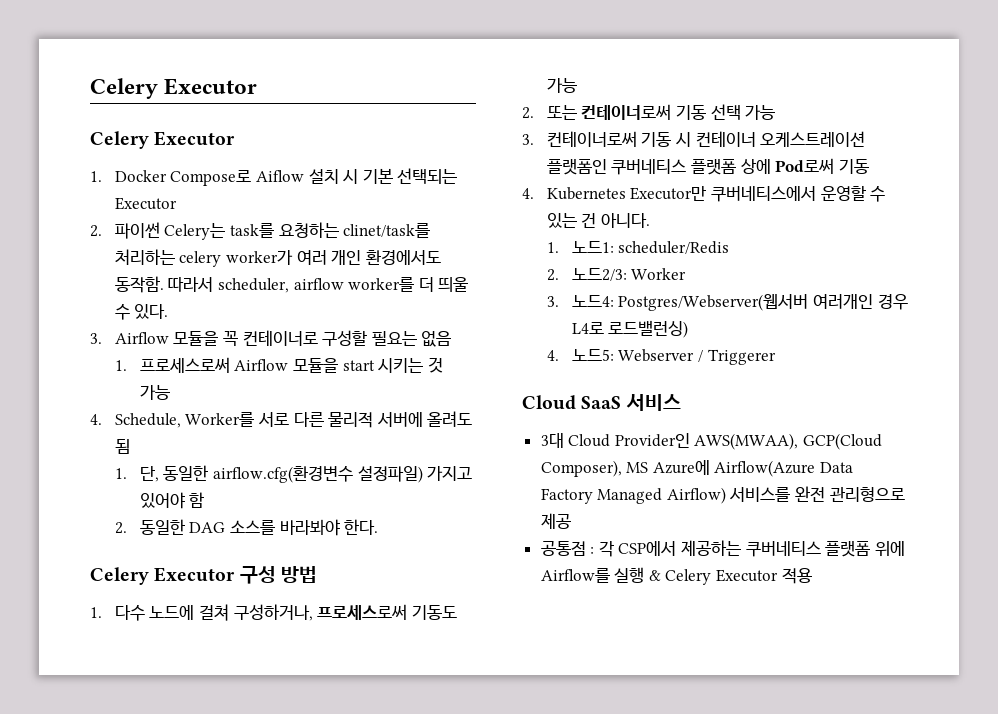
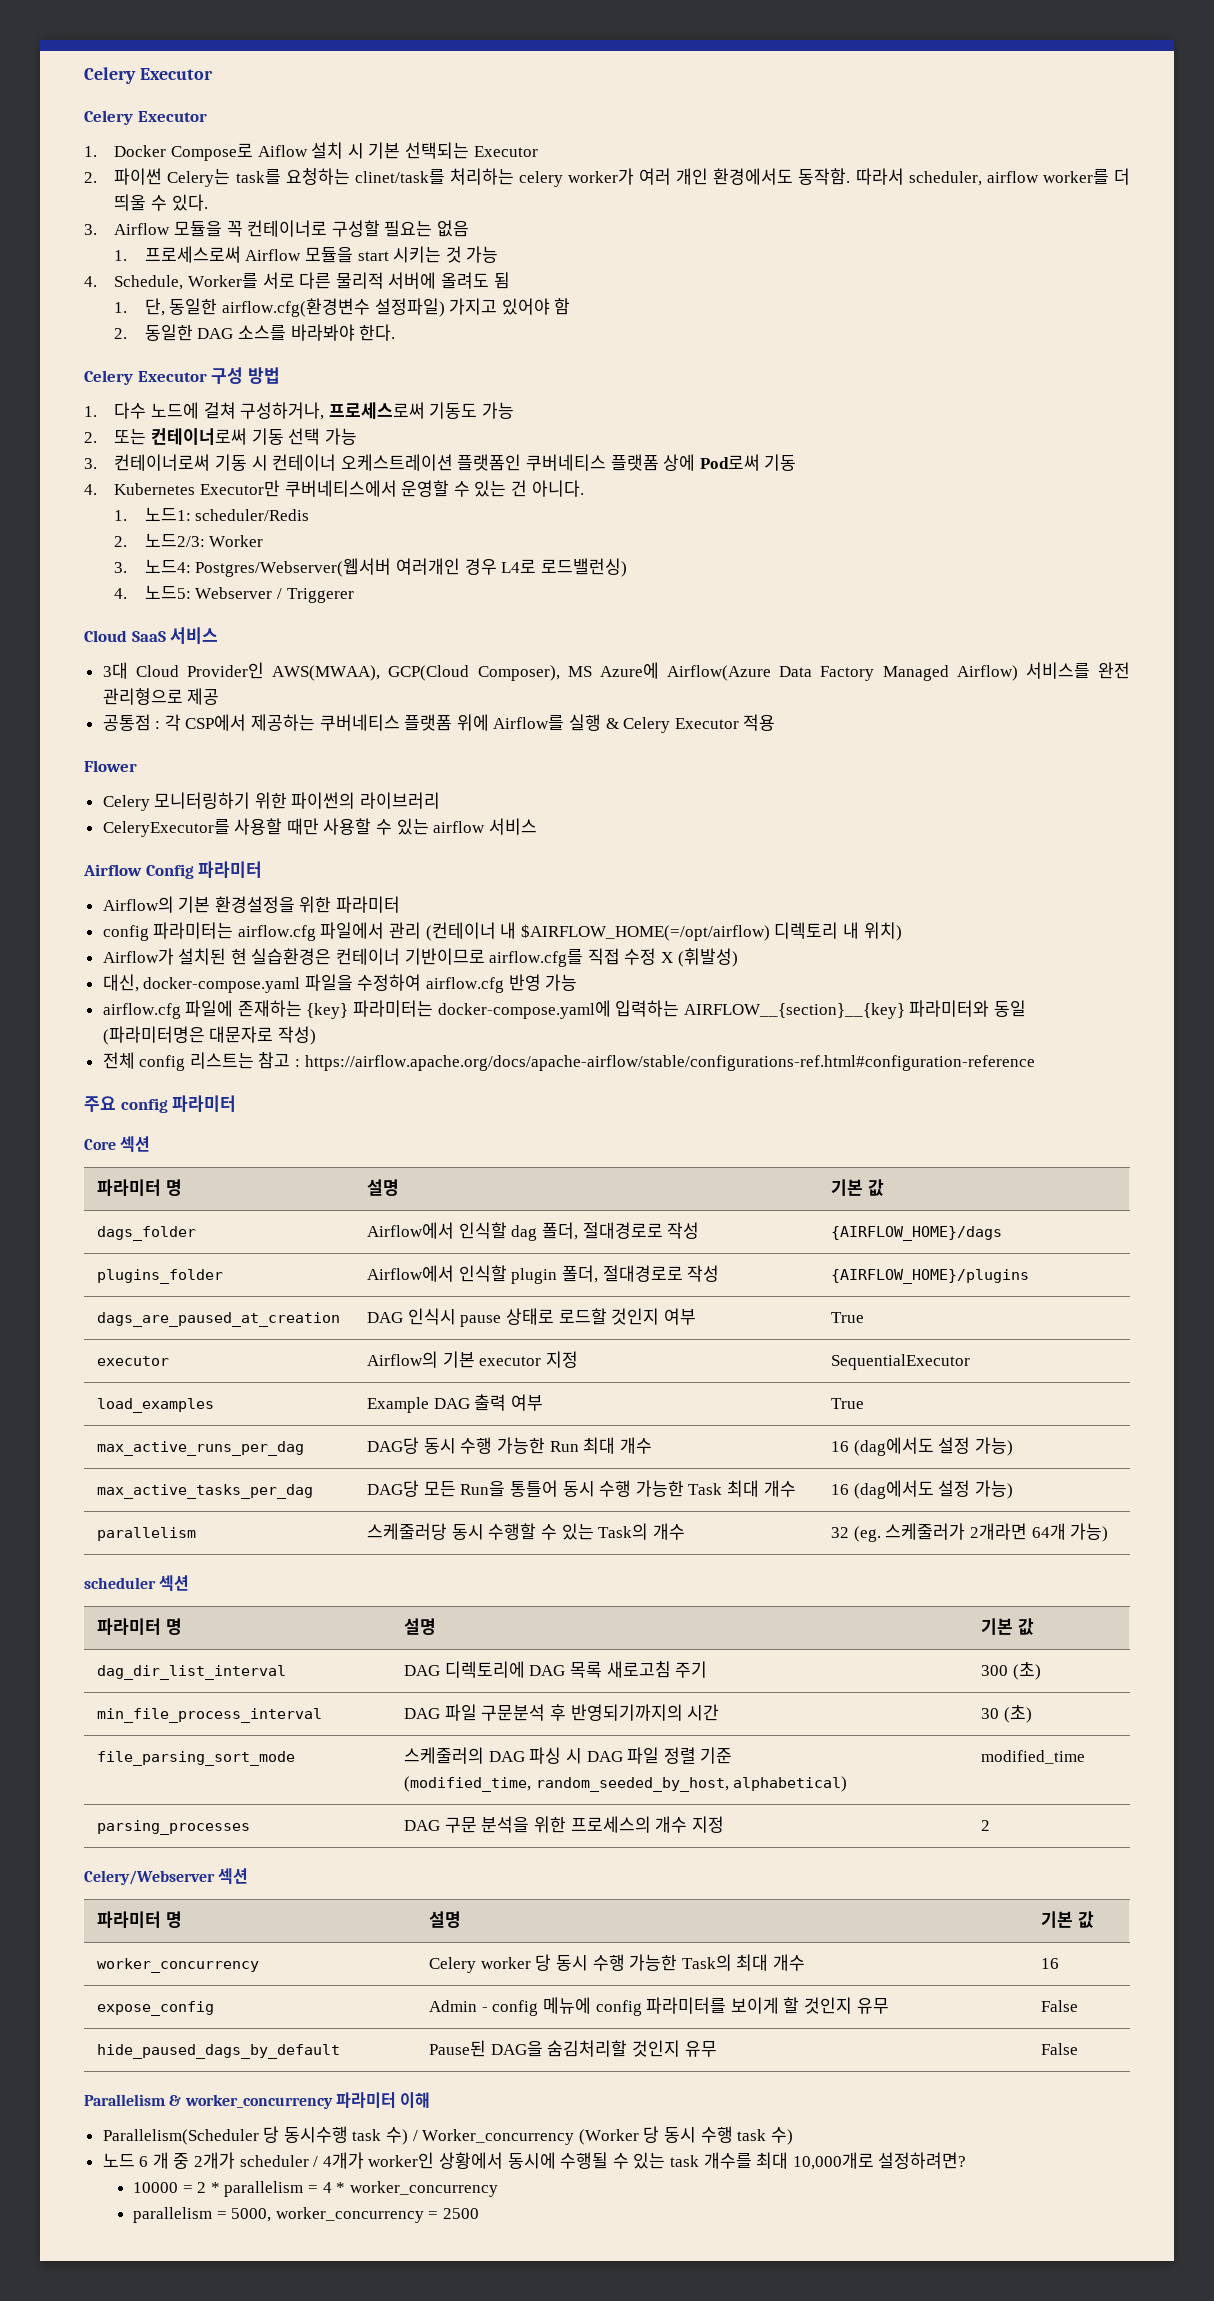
(812, 576) none -> [84,760,137,772] [102,792,441,811] [102,818,537,837] [83,861,263,879] [102,896,401,913] [102,922,902,941] [102,948,738,967] [102,974,578,993] [102,1000,1027,1019] [102,1026,316,1045] [102,1052,1035,1071] [84,1095,237,1113] [84,1136,151,1152] [97,1179,182,1196] [367,1179,400,1196] [831,1179,884,1196] [97,1226,197,1241] [367,1222,700,1241] [831,1226,1003,1241] [97,1269,224,1284] [367,1265,720,1284] [831,1269,1030,1284] [97,1312,341,1327] [367,1308,696,1327] [831,1312,865,1323] [97,1356,170,1366] [367,1351,579,1368] [831,1354,971,1370] [97,1398,215,1413] [367,1394,544,1413] [831,1398,865,1409] [97,1441,305,1456] [367,1437,652,1454] [831,1437,1014,1456] [97,1484,314,1499] [367,1480,796,1497] [831,1480,1014,1499] [97,1527,197,1541] [367,1523,685,1540] [831,1523,1109,1542] [84,1575,190,1591] [97,1618,182,1635] [404,1618,437,1635] [981,1618,1034,1635] [97,1665,287,1680] [404,1661,708,1678] [981,1662,1041,1680] [97,1708,323,1723] [404,1704,720,1721] [981,1705,1032,1723] [97,1751,296,1766] [404,1747,733,1764] [404,1776,848,1792] [981,1750,1086,1764] [97,1820,251,1835] [404,1816,724,1833] [981,1820,991,1831] [84,1868,249,1885] [97,1911,182,1928] [429,1911,462,1928] [1041,1911,1094,1928] [97,1958,260,1973] [429,1954,806,1973] [1041,1958,1060,1969] [97,2001,215,2016] [429,1997,889,2016] [1041,2000,1079,2012] [97,2044,341,2059] [429,2040,717,2057] [1041,2043,1079,2055] [84,2092,431,2109] [102,2126,793,2145] [102,2152,967,2170] [133,2181,498,2197] [133,2207,480,2223] // Flower // Celery 모니터링하기 위한 파이썬의 라이브러리 // CeleryExecutor를 사용할 때만 사용할 수 있는 airflow 서비스 // Airflow Config 파라미터 // Airflow의 기본 환경설정을 위한 파라미터 // config 파라미터는 airflow.cfg 파일에서 관리 (컨테이너 내 $AIRFLOW_HOME(=/opt/airflow) 디렉토리 내 위치) // Airflow가 설치된 현 실습환경은 컨테이너 기반이므로 airflow.cfg를 직접 수정 X (휘발성) // 대신, docker-compose.yaml 파일을 수정하여 airflow.cfg 반영 가능 // airflow.cfg 파일에 존재하는 {key} 파라미터는 docker-compose.yaml에 입력하는 AIRFLOW__{section}__{key} 파라미터와 동일 (파라미터명은 대문자로 작성) // 전체 config 리스트는 참고 : https://airflow.apache.org/docs/apache-airflow/stable/configurations-ref.html#configuration-reference // 주요 config 파라미터 // Core 섹션 // 파라미터 명 | 설명 | 기본 값 // dags_folder | Airflow에서 인식할 dag 폴더, 절대경로로 작성 | {AIRFLOW_HOME}/dags // plugins_folder | Airflow에서 인식할 plugin 폴더, 절대경로로 작성 | {AIRFLOW_HOME}/plugins // dags_are_paused_at_creation | DAG 인식시 pause 상태로 로드할 것인지 여부 | True // executor | Airflow의 기본 executor 지정 | SequentialExecutor // load_examples | Example DAG 출력 여부 | True // max_active_runs_per_dag | DAG당 동시 수행 가능한 Run 최대 개수 | 16 (dag에서도 설정 가능) // max_active_tasks_per_dag | DAG당 모든 Run을 통틀어 동시 수행 가능한 Task 최대 개수 | 16 (dag에서도 설정 가능) // parallelism | 스케줄러당 동시 수행할 수 있는 Task의 개수 | 32 (eg. 스케줄러가 2개라면 64개 가능) // scheduler 섹션 // 파라미터 명 | 설명 | 기본 값 // dag_dir_list_interval | DAG 디렉토리에 DAG 목록 새로고침 주기 | 300 (초) // min_file_process_interval | DAG 파일 구문분석 후 반영되기까지의 시간 | 30 (초) // file_parsing_sort_mode | 스케줄러의 DAG 파싱 시 DAG 파일 정렬 기준 // (modified_time, random_seeded_by_host, alphabetical) | modified_time // parsing_processes | DAG 구문 분석을 위한 프로세스의 개수 지정 | 2 // Celery/Webserver 섹션 // 파라미터 명 | 설명 | 기본 값 // worker_concurrency | Celery worker 당 동시 수행 가능한 Task의 최대 개수 | 16 // expose_config | Admin - config 메뉴에 config 파라미터를 보이게 할 것인지 유무 | False // hide_paused_dags_by_default | Pause된 DAG을 숨김처리할 것인지 유무 | False // Parallelism & worker_concurrency 파라미터 이해 // Parallelism(Scheduler 당 동시수행 task 수) / Worker_concurrency (Worker 당 동시 수행 task 수) // 노드 6 개 중 2개가 scheduler / 4개가 worker인 상황에서 동시에 수행될 수 있는 task 개수를 최대 10,000개로 설정하려면? // 10000 = 2 * parallelism = 4 * worker_concurrency // parallelism = 5000, worker_concurrency = 2500

